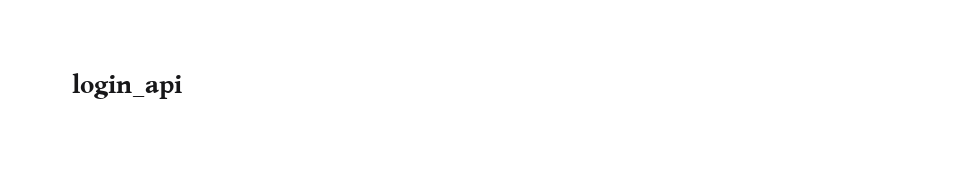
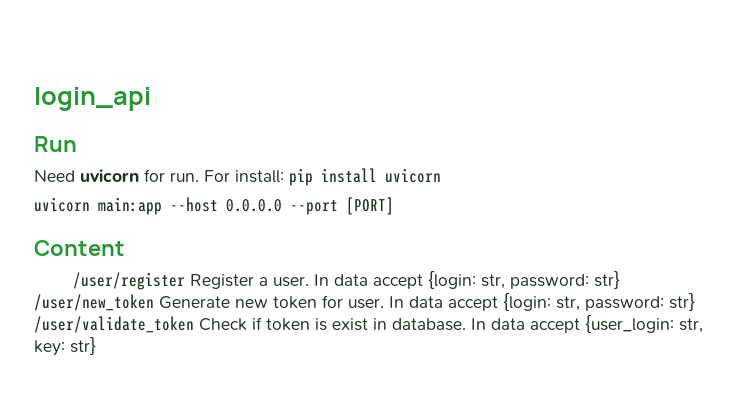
(182, 86) none -> [34,136,77,152] [34,168,441,186] [34,197,394,215] [34,240,125,256] [73,271,621,290] [34,293,695,311] [34,315,703,333] [34,337,96,356] // Run // Need uvicorn for run. For install: pip install uvicorn // uvicorn main:app --host 0.0.0.0 --port [PORT] // Content // /user/register Register a user. In data accept {login: str, password: str} /user/new_token Generate new token for user. In data accept {login: str, password: str} /user/validate_token Check if token is exist in database. In data accept {user_login: str, key: str}

